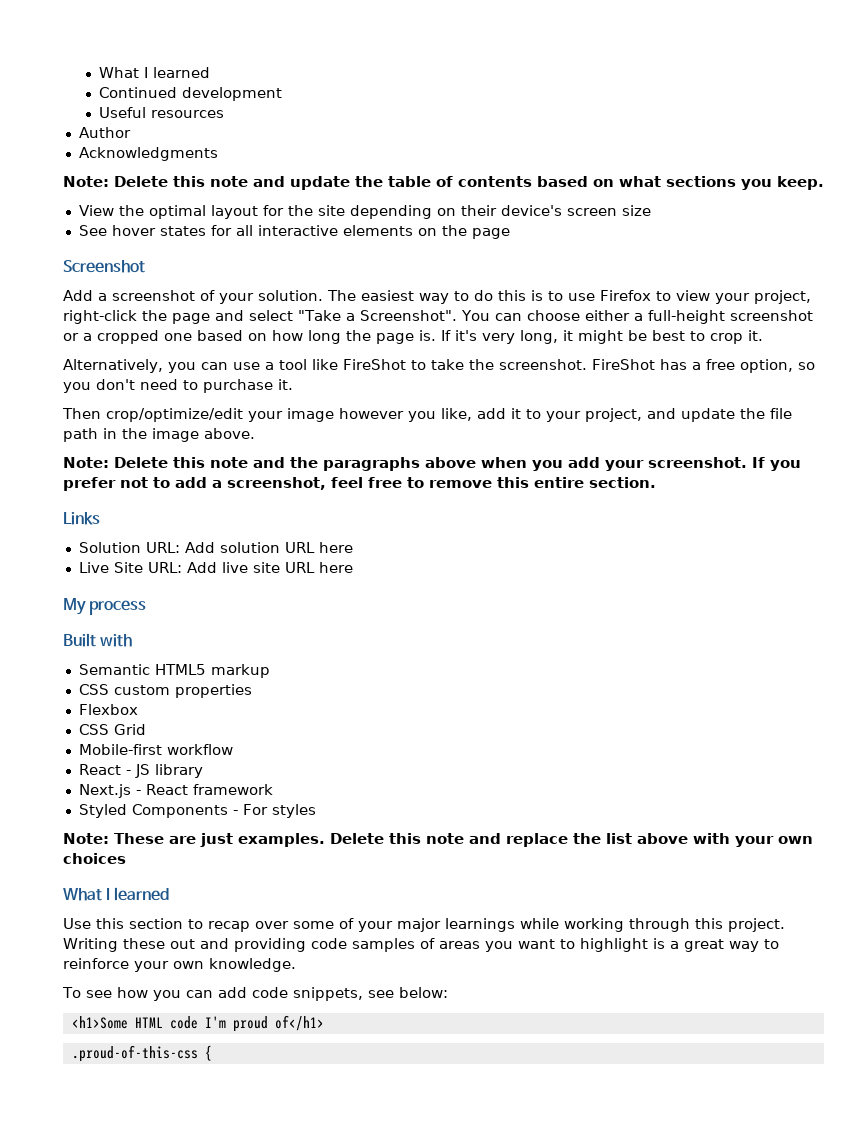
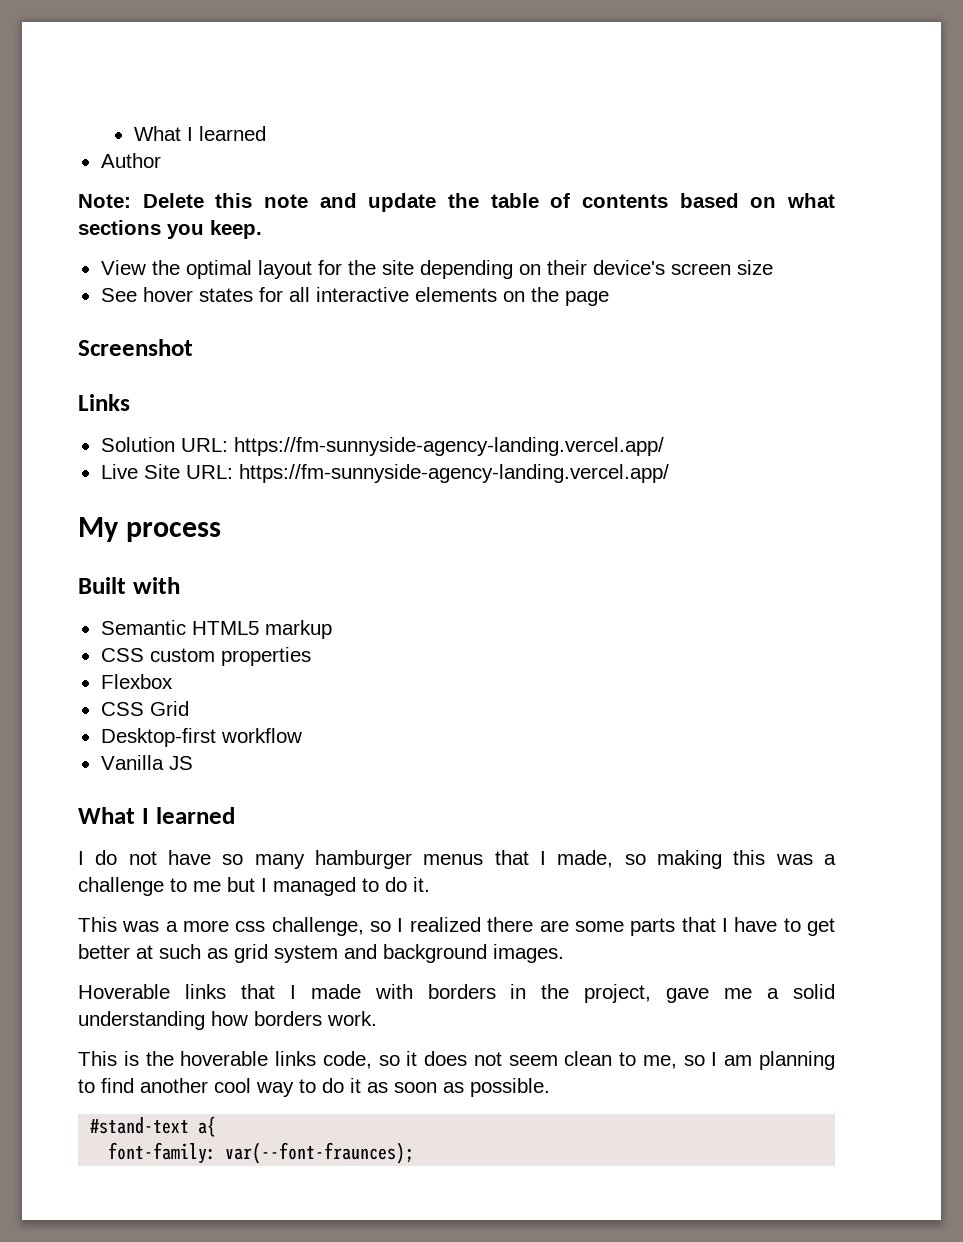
[99,67,211,78] [99,87,283,101] [99,107,225,118] What I learned // Continued development // Useful resources -> [133,126,266,141] What I learned
[78,147,218,161] // Acknowledgments -> (161, 160) none
[63,290,811,304] [63,310,813,324] [63,330,763,344] [63,359,815,373] [63,379,293,393] [62,408,792,422] [63,428,255,442] [63,457,801,471] [63,477,656,491] // Add a screenshot of your solution. The easiest way to do this is to use Firefox to view your project, right-click the page and select "Take a Screenshot". You can choose either a full-height screenshot or a cropped one based on how long the page is. If it's very long, it might be best to crop it. // Alternatively, you can use a tool like FireShot to take the screenshot. FireShot has a free option, so you don't need to purchase it. // Then crop/optimize/edit your image however you like, add it to your project, and update the file path in the image above. // Note: Delete this note and the paragraphs above when you add your screenshot. If you prefer not to add a screenshot, feel free to remove this entire section. -> (193, 347) none
[184,542,353,553] Add solution URL here -> [233,437,664,456] https://fm-sunnyside-agency-landing.vercel.app/
[186,562,353,573] Add live site URL here -> [238,464,669,483] https://fm-sunnyside-agency-landing.vercel.app/
[78,744,162,755] Mobile-first -> [100,728,216,747] Desktop-first
[78,764,131,775] React - -> [100,755,164,770] Vanilla
[154,764,203,778] [78,784,273,798] [78,804,316,818] [63,833,813,847] [63,853,126,864] [63,887,170,901] [63,918,785,932] [63,938,779,952] [63,958,296,972] [62,987,448,1001] [71,1015,324,1032] [71,1045,212,1062] library // Next.js - React framework // Styled Components - For styles // Note: These are just examples. Delete this note and replace the list above with your own choices // What I learned // Use this section to recap over some of your major learnings while working through this project. Writing these out and providing code samples of areas you want to highlight is a great way to reinforce your own knowledge. // To see how you can add code snippets, see below: // <h1>Some HTML code I'm proud of</h1> // .proud-of-this-css { -> [78,807,235,824] [78,850,837,869] [78,877,430,896] [78,917,836,936] [78,944,564,963] [78,984,835,1003] [78,1011,377,1030] [78,1051,835,1070] [78,1078,550,1097] [90,1116,217,1137] [108,1142,415,1164] // What I learned // I do not have so many hamburger menus that I made, so making this was a challenge to me but I managed to do it. // This was a more css challenge, so I realized there are some parts that I have to get better at such as grid system and background images. // Hoverable links that I made with borders in the project, gave me a solid understanding how borders work. // This is the hoverable links code, so it does not seem clean to me, so I am planning to find another cool way to do it as soon as possible. // #stand-text a{ // font-family: var(--font-fraunces);

